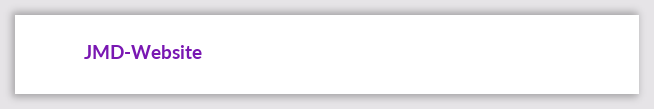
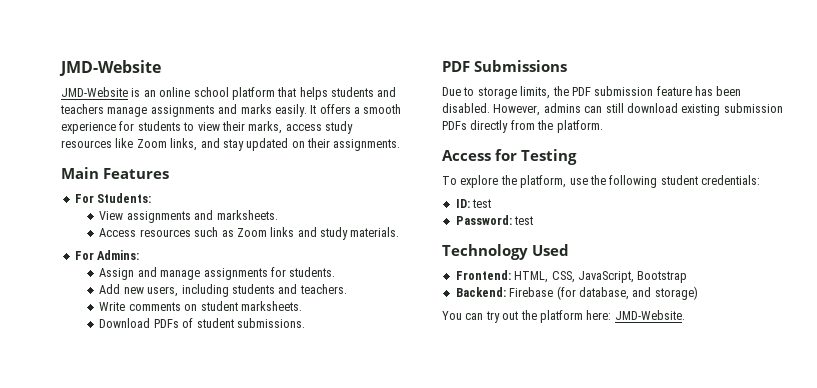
[84,45,202,59] JMD-Website -> [59,60,161,76] [61,87,397,100] [60,104,402,117] [61,121,353,134] [61,138,401,151] [61,167,169,179] [74,193,152,203] [99,210,278,223] [99,227,400,240] [74,250,140,260] [99,267,336,280] [99,284,347,297] [99,301,302,311] [99,318,305,328] [442,60,567,72] [442,86,742,99] [442,103,783,116] [442,120,603,133] [442,149,577,165] [442,175,760,188] [455,199,492,208] [455,215,534,225] [442,244,569,260] [455,270,688,283] [455,286,698,300] [442,310,685,323] JMD-Website // JMD-Website is an online school platform that helps students and teachers manage assignments and marks easily. It offers a smooth experience for students to view their marks, access study resources like Zoom links, and stay updated on their assignments. // Main Features // For Students: // View assignments and marksheets. // Access resources such as Zoom links and study materials. // For Admins: // Assign and manage assignments for students. // Add new users, including students and teachers. // Write comments on student marksheets. // Download PDFs of student submissions. // PDF Submissions // Due to storage limits, the PDF submission feature has been disabled. However, admins can still download existing submission PDFs directly from the platform. // Access for Testing // To explore the platform, use the following student credentials: // ID: test // Password: test // Technology Used // Frontend: HTML, CSS, JavaScript, Bootstrap // Backend: Firebase (for database, and storage) // You can try out the platform here: JMD-Website.

